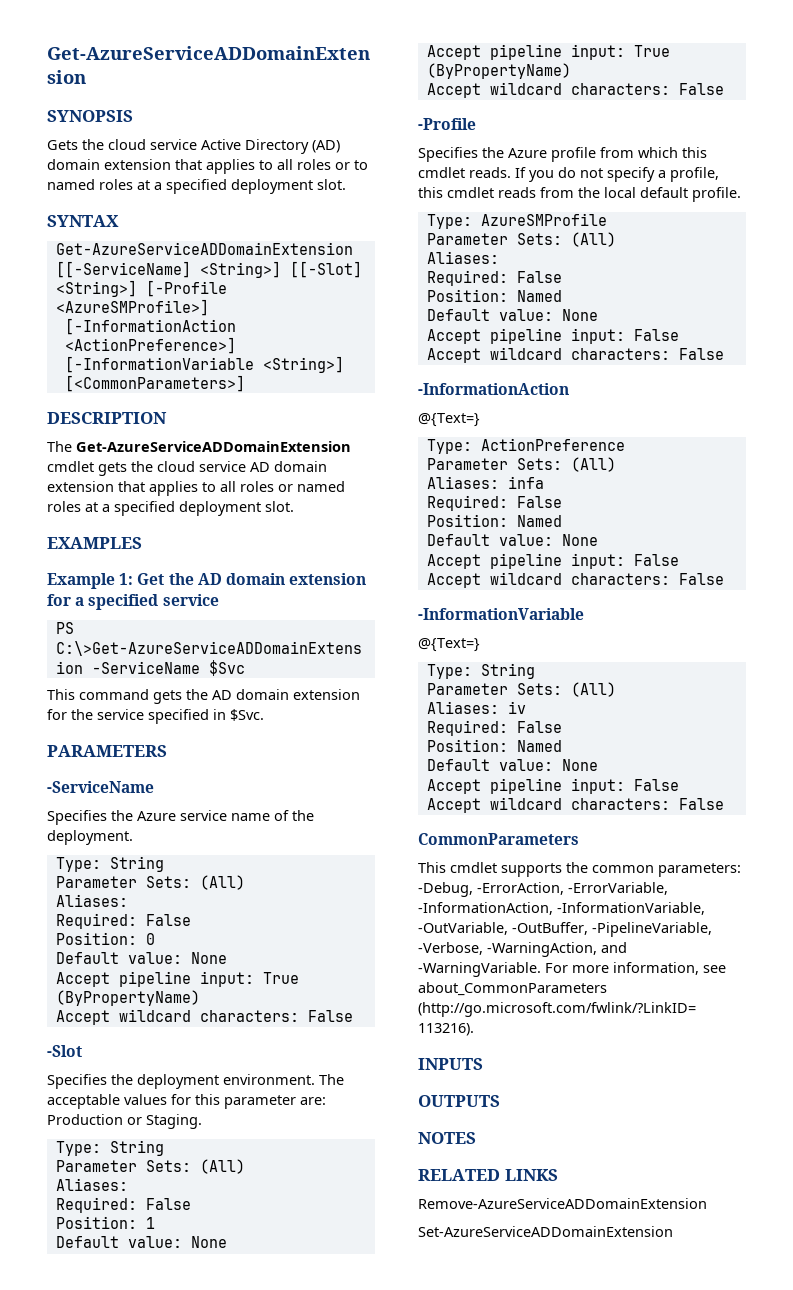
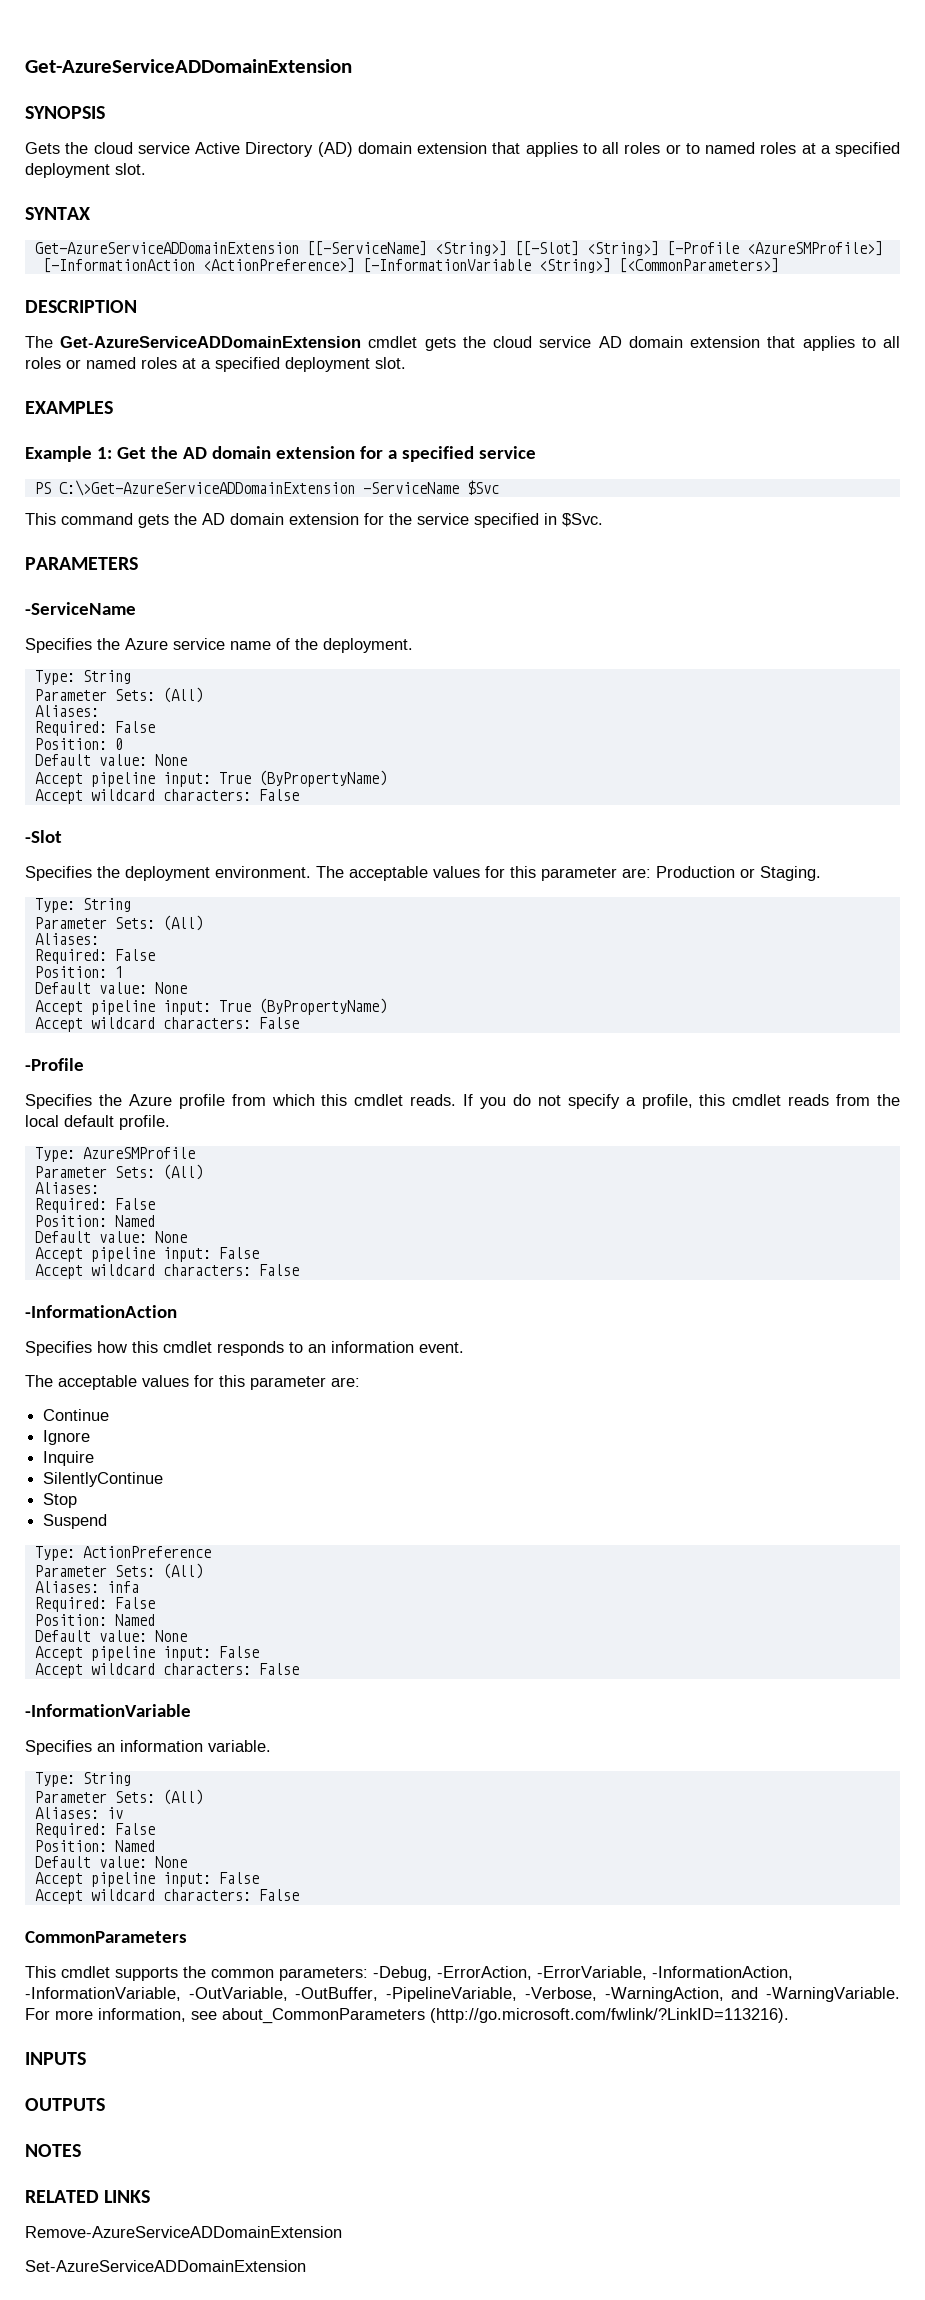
[418,413,480,427] @{Text=} -> [25,1341,464,1356] [25,1375,360,1390] [43,1409,110,1421] [43,1430,91,1445] [43,1451,95,1466] [43,1472,164,1487] [43,1493,78,1508] [43,1514,108,1529] Specifies how this cmdlet responds to an information event. // The acceptable values for this parameter are: // Continue // Ignore // Inquire // SilentlyContinue // Stop // Suspend
[418,638,480,652] @{Text=} -> [25,1740,271,1755] Specifies an information variable.

